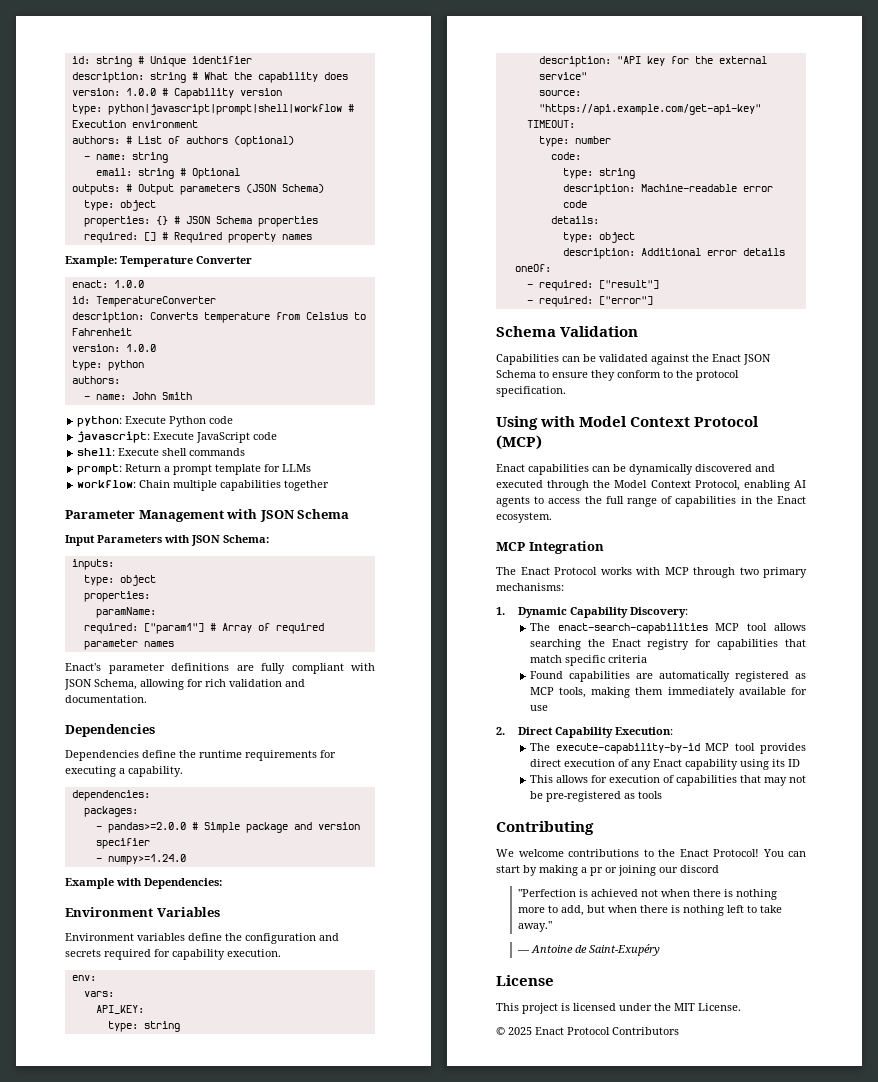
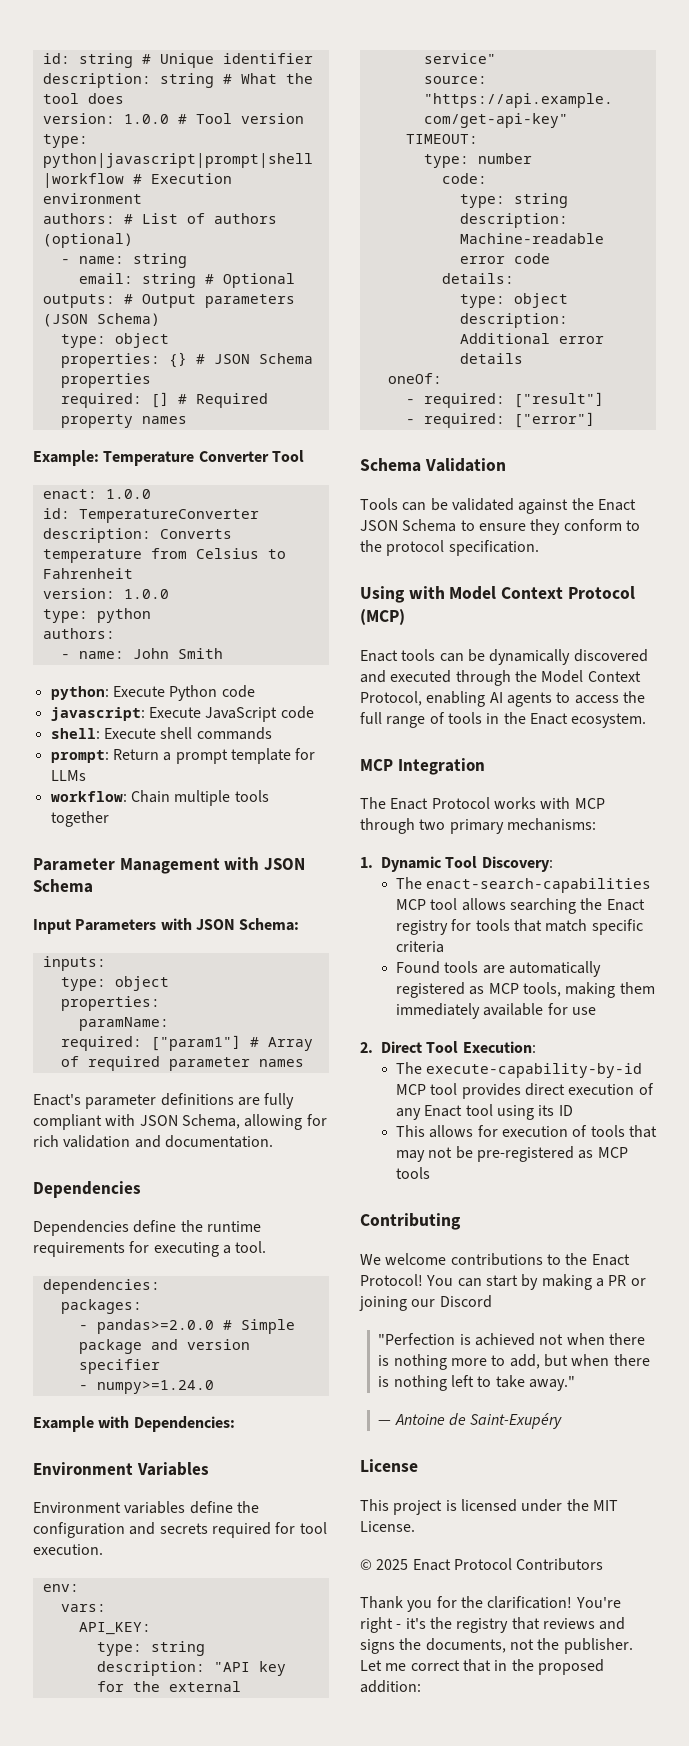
[257,72,318,83] capability -> [42,93,79,104] tool
[173,88,234,99] Capability -> [195,113,232,124] Tool
(252, 260) none -> [271,450,304,462] Tool
[220,480,282,491] capabilities -> [234,790,269,802] tools
[128,766,183,777] capability. -> [235,1241,267,1253] tool.
[172,949,225,960] capability -> [299,1522,327,1534] tool
[496,354,559,365] Capabilities -> [360,498,398,510] Tools
[528,464,589,475] capabilities -> [401,649,436,661] tools
[675,496,737,507] capabilities -> [447,712,482,724] tools
[569,607,628,618] Capability -> [445,856,478,868] Tool
[717,639,779,650] capabilities -> [475,919,510,931] tools
[568,671,630,682] capabilities -> [444,961,479,973] tools
[554,727,613,738] Capability -> [426,1041,459,1053] Tool
[684,759,738,770] capability -> [465,1104,493,1116] tool
[675,775,737,786] capabilities -> [590,1125,625,1137] tools
(635, 796) none -> [597,1147,628,1158] MCP
[590,867,603,876] pr -> [608,1275,627,1286] PR
[680,865,719,873] discord -> [439,1295,492,1308] Discord
(679, 1031) none -> [360,1596,621,1612] [360,1617,626,1633] [360,1638,633,1654] [360,1659,604,1675] [360,1680,421,1693] // Thank you for the clarification! You're right - it's the registry that reviews and signs the documents, not the publisher. Let me correct that in the proposed addition:

